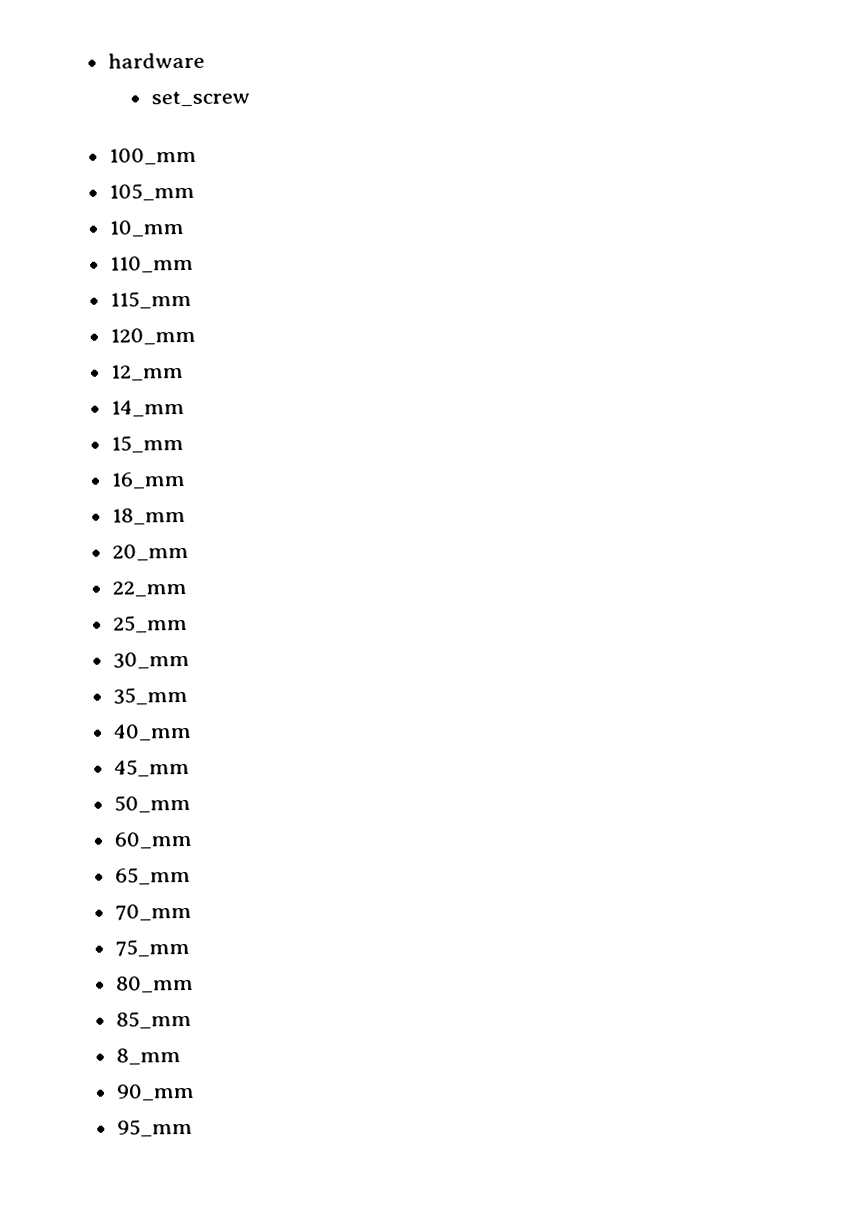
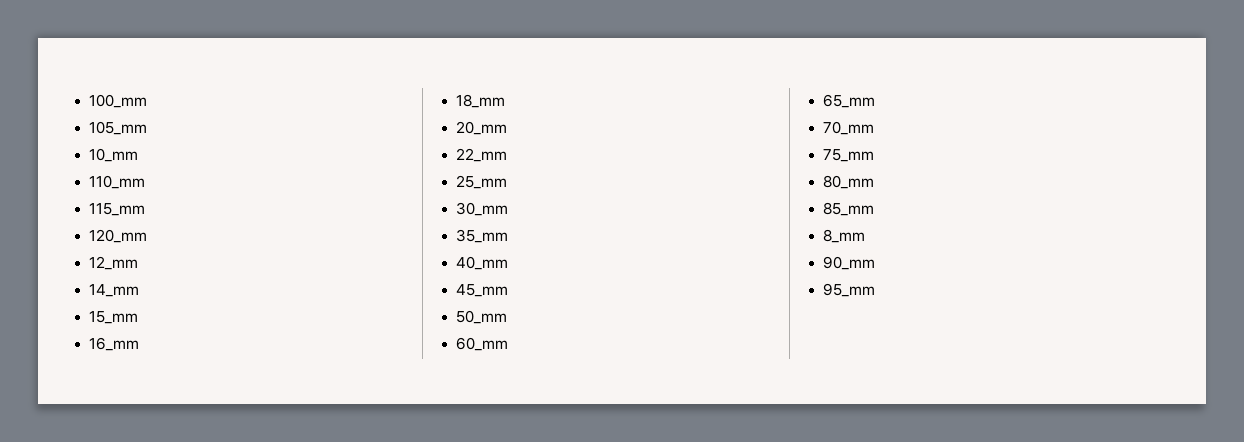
[107,52,205,69] [150,90,250,108] hardware // set_screw // -> (89, 101) none

